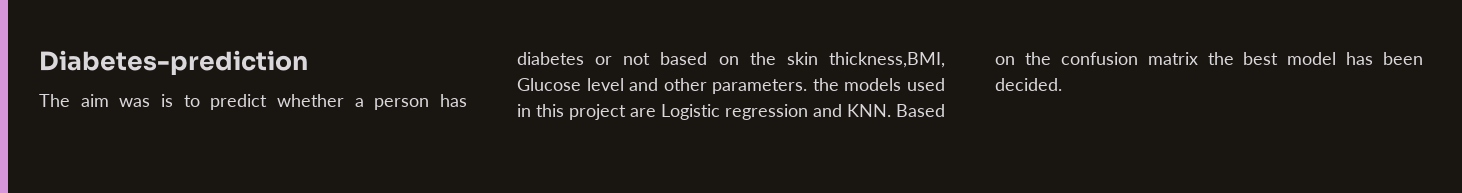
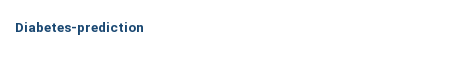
[39,94,468,110] [517,52,945,68] [517,78,945,94] [517,104,945,120] [995,52,1423,65] [995,78,1062,91] // The aim was is to predict whether a person has diabetes or not based on the skin thickness,BMI, Glucose level and other parameters. the models used in this project are Logistic regression and KNN. Based on the confusion matrix the best model has been decided. -> (144, 28) none

